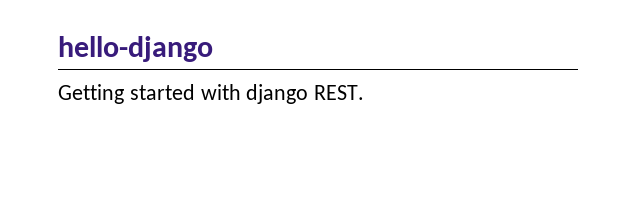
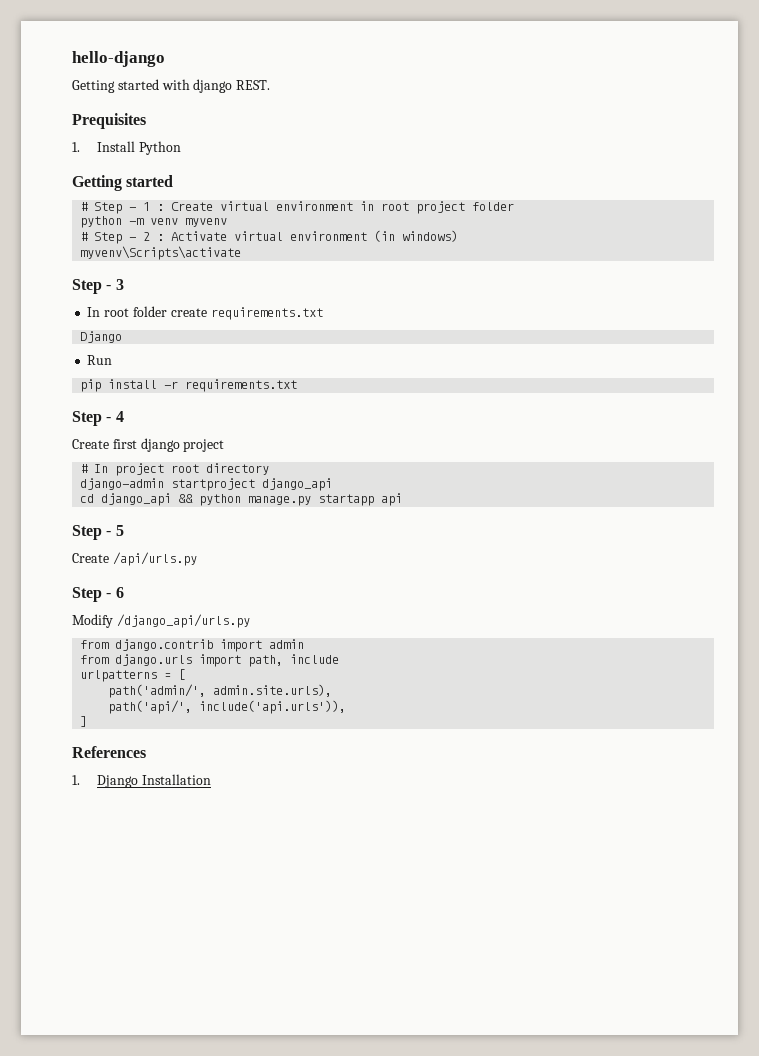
(365, 92) none -> [72,113,146,129] [72,141,181,155] [72,175,174,191] [80,201,515,214] [80,216,228,228] [80,230,459,244] [80,246,242,260] [72,279,124,294] [87,306,323,320] [80,331,123,343] [87,355,113,365] [80,379,298,392] [72,411,124,426] [72,438,225,452] [80,463,270,476] [80,478,333,491] [80,493,403,506] [72,525,124,540] [72,552,197,566] [72,587,124,602] [72,614,250,628] [80,639,305,652] [80,654,340,667] [80,669,186,682] [108,684,333,698] [108,700,347,714] [80,716,88,727] [72,746,146,758] [72,774,211,788] // Prequisites // 1. Install Python // Getting started // # Step - 1 : Create virtual environment in root project folder // python -m venv myvenv // # Step - 2 : Activate virtual environment (in windows) // myvenv\Scripts\activate // Step - 3 // In root folder create requirements.txt // Django // Run // pip install -r requirements.txt // Step - 4 // Create first django project // # In project root directory // django-admin startproject django_api // cd django_api && python manage.py startapp api // Step - 5 // Create /api/urls.py // Step - 6 // Modify /django_api/urls.py // from django.contrib import admin // from django.urls import path, include // urlpatterns = [ // path('admin/', admin.site.urls), // path('api/', include('api.urls')), // ] // References // 1. Django Installation

